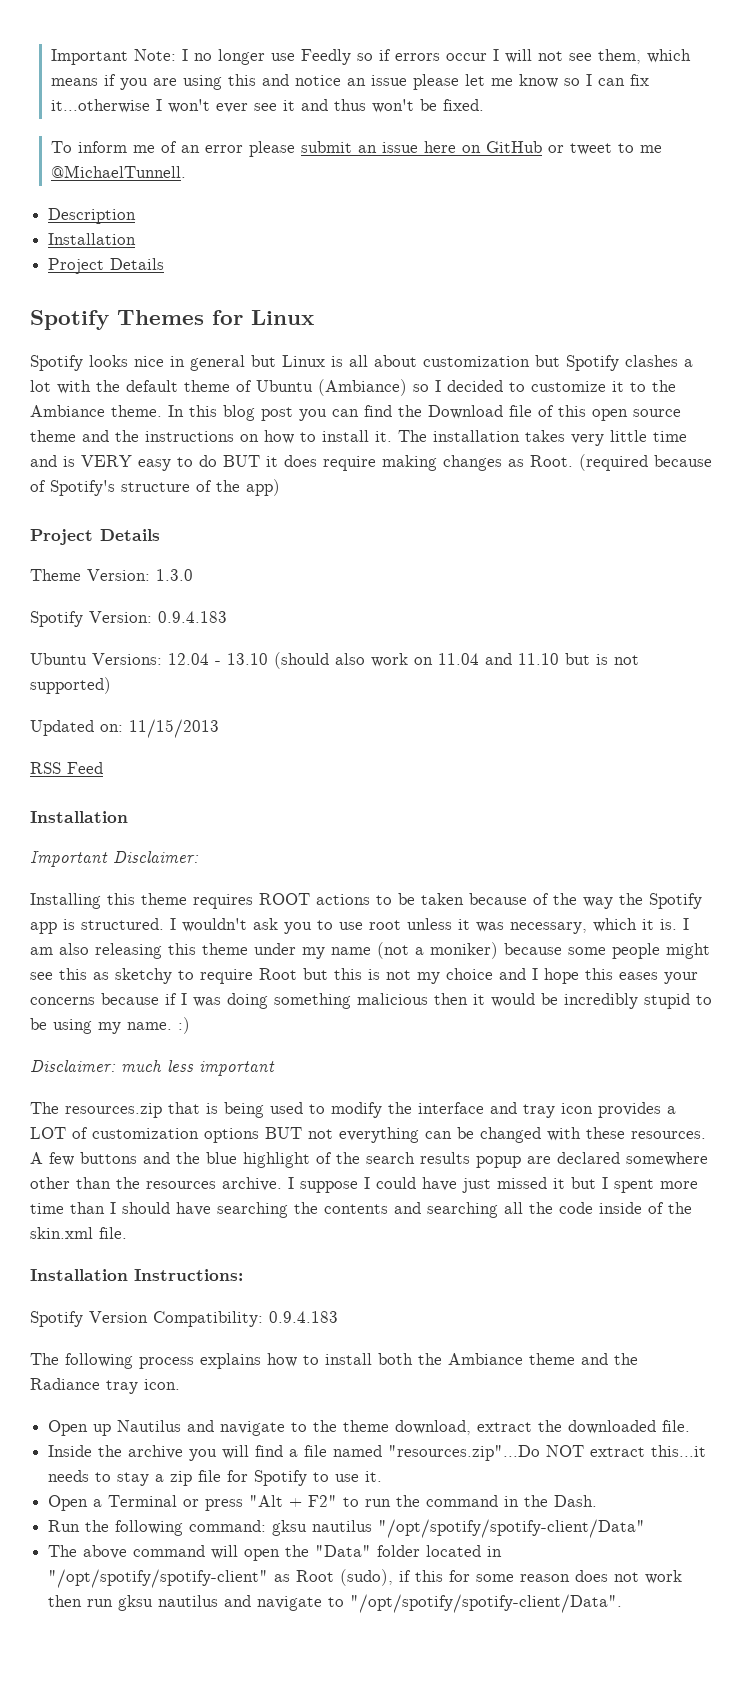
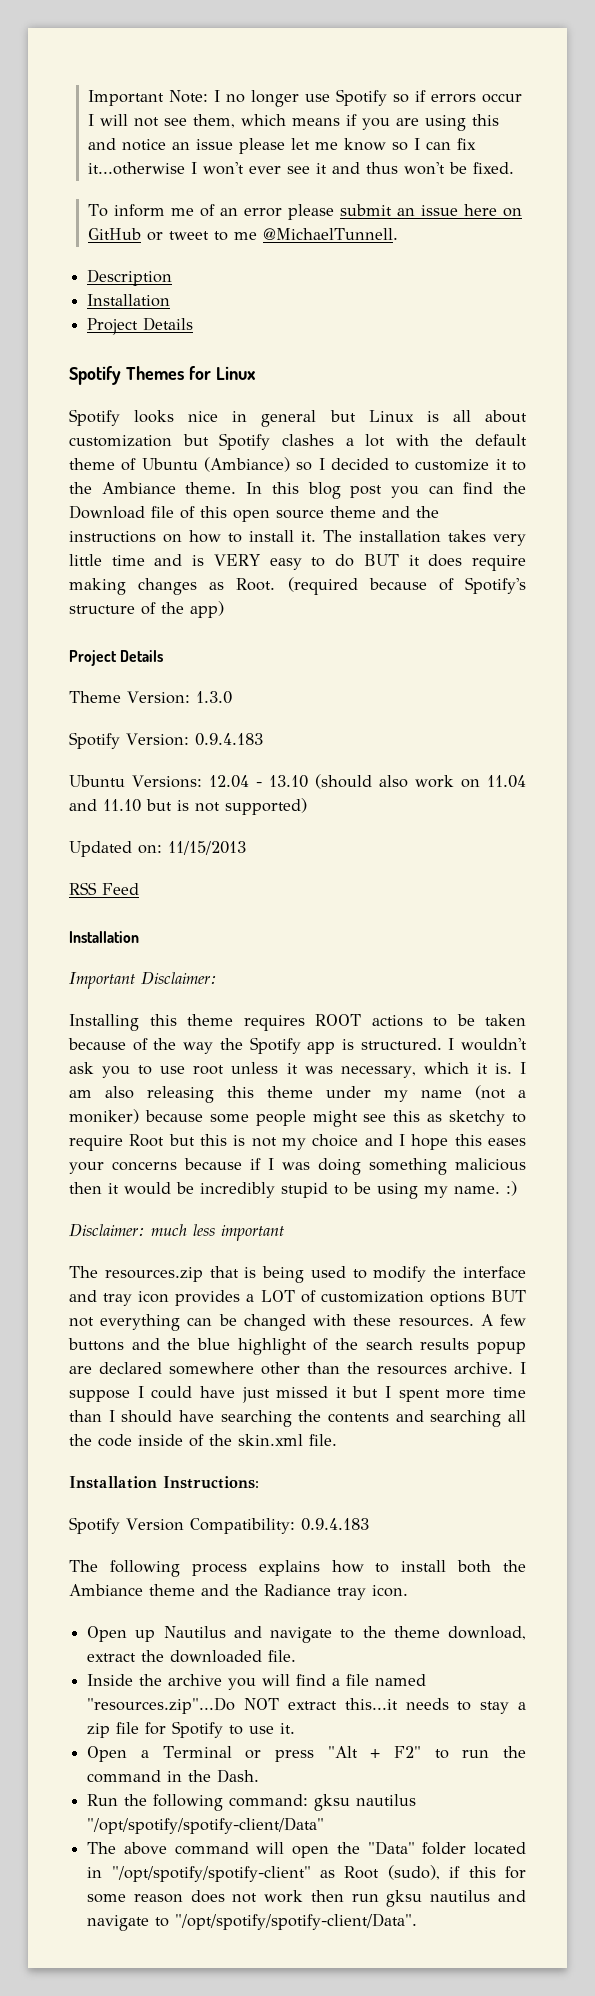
[301,49,352,65] Feedly -> [335,89,387,106] Spotify

